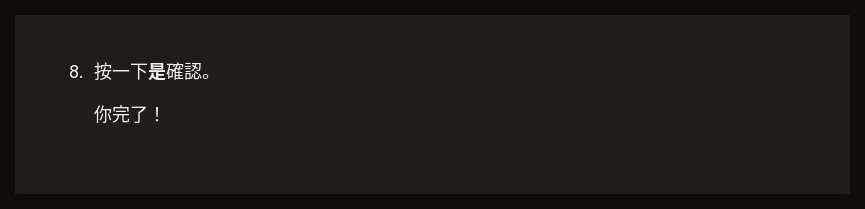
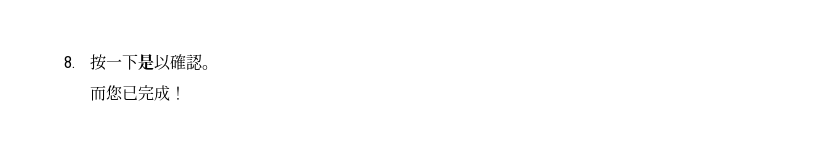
(167, 72) none -> [153,54,171,71] 以
[94,105,149,123] 你完了 -> [89,85,170,101] 而您已完成

